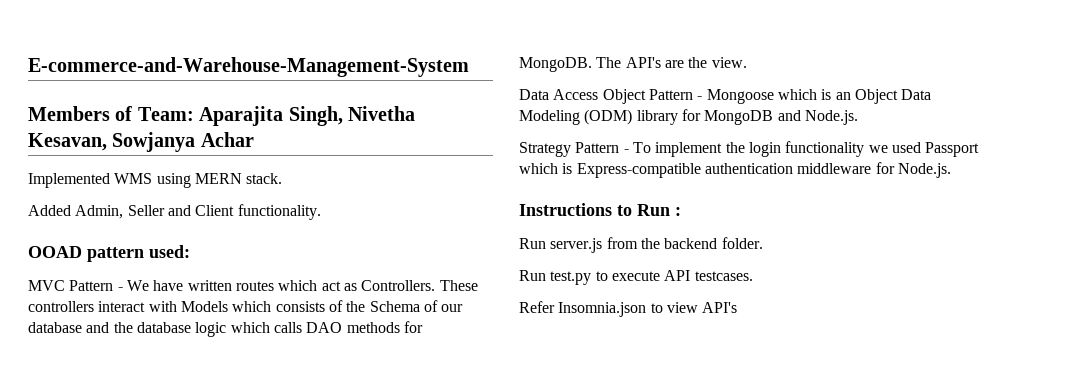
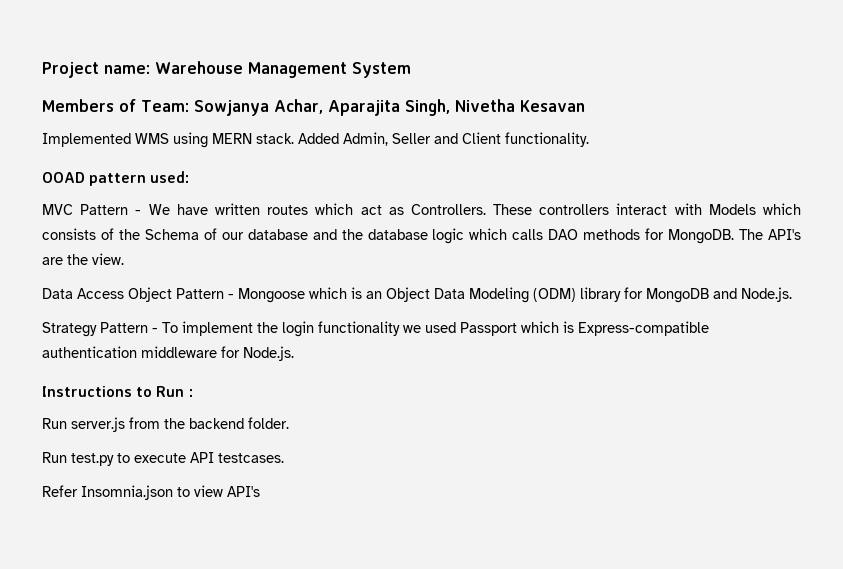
[28,57,469,77] E-commerce-and-Warehouse-Management-System -> [42,61,411,78] Project name: Warehouse Management System
(194, 114) none -> [193,99,323,116] Sowjanya Achar,
[28,132,254,152] Kesavan, Sowjanya Achar -> [519,100,585,112] Kesavan
(283, 178) // -> (294, 138) none

